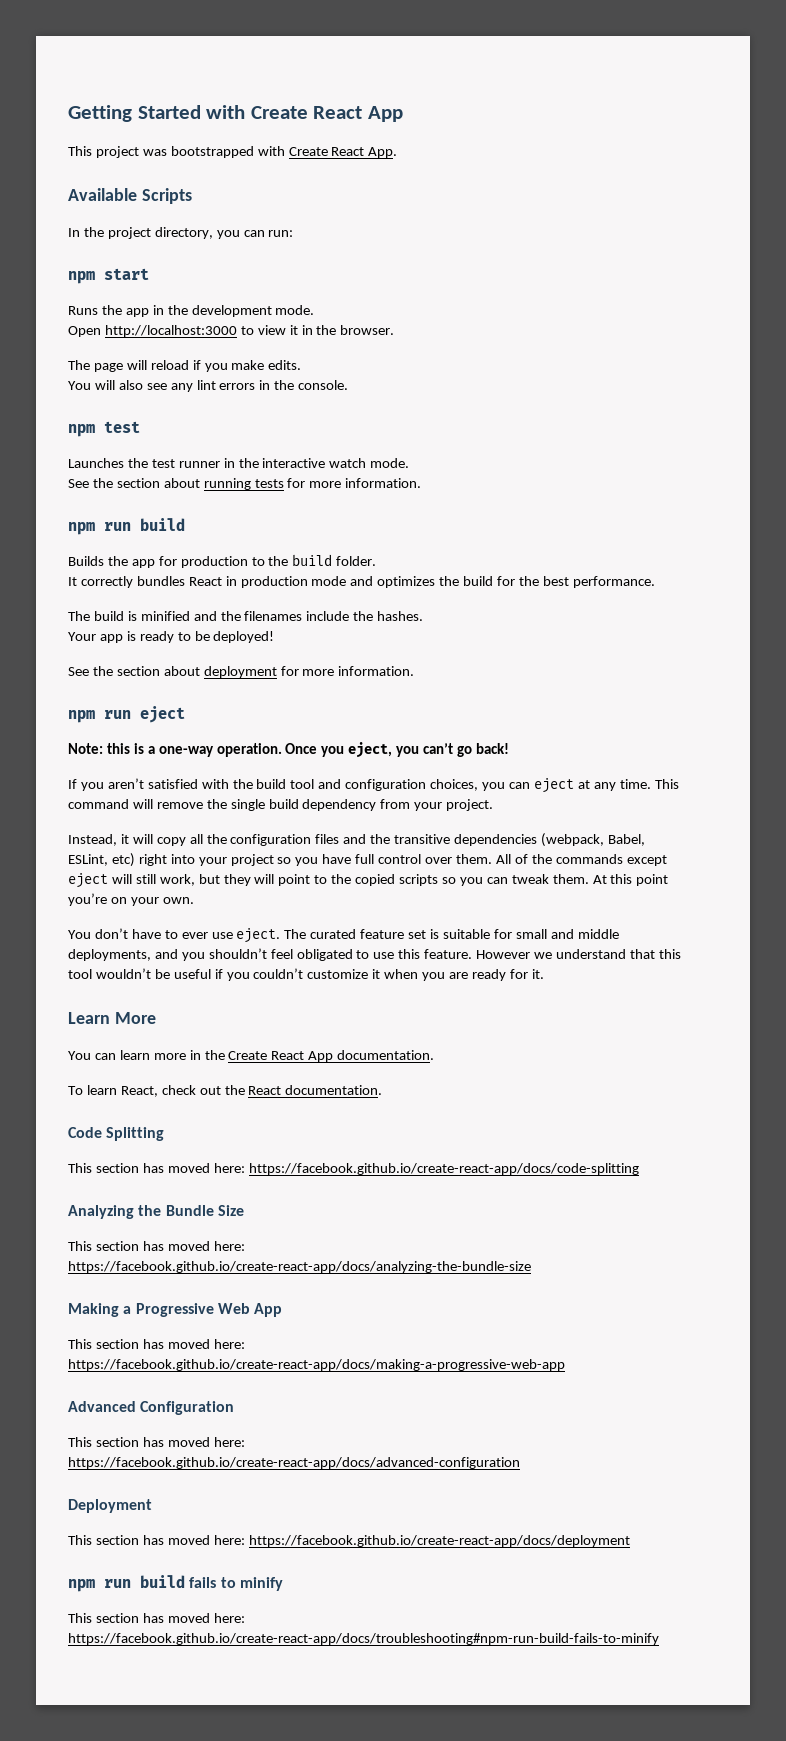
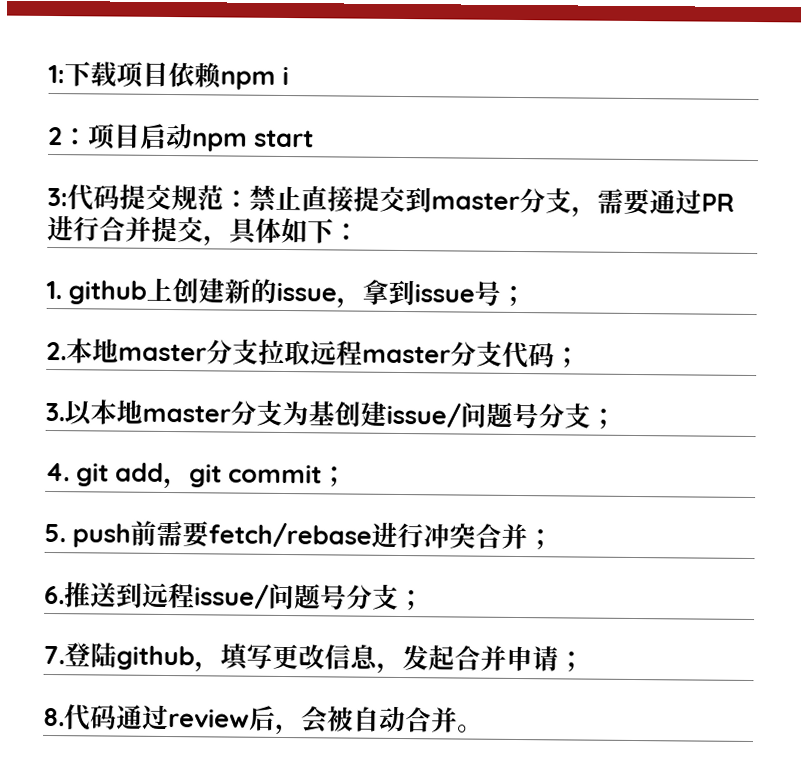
[68,105,403,122] [68,146,398,158] [68,188,192,204] [68,227,294,239] [68,268,149,284] [68,305,315,317] [68,325,395,337] [68,360,302,372] [68,380,349,392] [68,421,140,437] [68,458,410,468] [68,478,422,490] [68,518,185,535] [68,554,377,568] [68,576,655,588] [68,611,424,621] [68,631,275,643] [68,666,415,678] [68,706,185,723] [68,742,509,758] [68,778,679,793] [68,799,494,811] [68,833,645,847] [68,853,667,867] [68,873,669,888] [68,893,194,906] [68,928,619,943] [68,948,681,961] [68,968,544,981] [68,1012,156,1024] [68,1050,435,1062] [68,1085,383,1097] [68,1127,165,1141] [68,1163,639,1175] [68,1205,244,1219] [68,1241,245,1251] [68,1261,531,1273] [68,1303,283,1317] [68,1339,245,1349] [68,1359,565,1371] [68,1401,235,1415] [68,1437,245,1447] [68,1457,520,1469] [68,1499,152,1513] [68,1535,630,1547] [68,1575,283,1592] [68,1613,245,1623] [68,1633,659,1645] Getting Started with Create React App // This project was bootstrapped with Create React App. // Available Scripts // In the project directory, you can run: // npm start // Runs the app in the development mode. // Open http://localhost:3000 to view it in the browser. // The page will reload if you make edits. // You will also see any lint errors in the console. // npm test // Launches the test runner in the interactive watch mode. // See the section about running tests for more information. // npm run build // Builds the app for production to the build folder. // It correctly bundles React in production mode and optimizes the build for the best performance. // The build is minified and the filenames include the hashes. // Your app is ready to be deployed! // See the section about deployment for more information. // npm run eject // Note: this is a one-way operation. Once you eject, you can’t go back! // If you aren’t satisfied with the build tool and configuration choices, you can eject at any time. This command will remove the single build dependency from your project. // Instead, it will copy all the configuration files and the transitive dependencies (webpack, Babel, ESLint, etc) right into your project so you have full control over them. All of the commands except eject will still work, but they will point to the copied scripts so you can tweak them. At this point you’re on your own. // You don’t have to ever use eject. The curated feature set is suitable for small and middle deployments, and you shouldn’t feel obligated to use this feature. However we understand that this tool wouldn’t be useful if you couldn’t customize it when you are ready for it. // Learn More // You can learn more in the Create React App documentation. // To learn React, check out the React documentation. // Code Splitting // This section has moved here: https://facebook.github.io/create-react-app/docs/code-splitting // Analyzing the Bundle Size // This section has moved here: https://facebook.github.io/create-react-app/docs/analyzing-the-bundle-size // Making a Progressive Web App // This section has moved here: https://facebook.github.io/create-react-app/docs/making-a-progressive-web-app // Advanced Configuration // This section has moved here: https://facebook.github.io/create-react-app/docs/advanced-configuration // Deployment // This section has moved here: https://facebook.github.io/create-react-app/docs/deployment // npm run build fails to minify // This section has moved here: https://facebook.github.io/create-react-app/docs/troubleshooting#npm-run-build-fails-to-minify -> [48,61,289,90] [48,122,314,152] [47,183,735,218] [47,215,360,247] [46,277,527,309] [46,338,581,369] [45,399,617,429] [45,462,348,490] [44,520,554,550] [44,581,425,611] [43,642,585,675] [43,704,484,736] 1:下载项目依赖npm i // 2：项目启动npm start // 3:代码提交规范：禁止直接提交到master分支，需要通过PR进行合并提交，具体如下： // 1. github上创建新的issue，拿到issue号； // 2.本地master分支拉取远程master分支代码； // 3.以本地master分支为基创建issue/问题号分支； // 4. git add，git commit； // 5. push前需要fetch/rebase进行冲突合并； // 6.推送到远程issue/问题号分支； // 7.登陆github，填写更改信息，发起合并申请； // 8.代码通过review后，会被自动合并。

